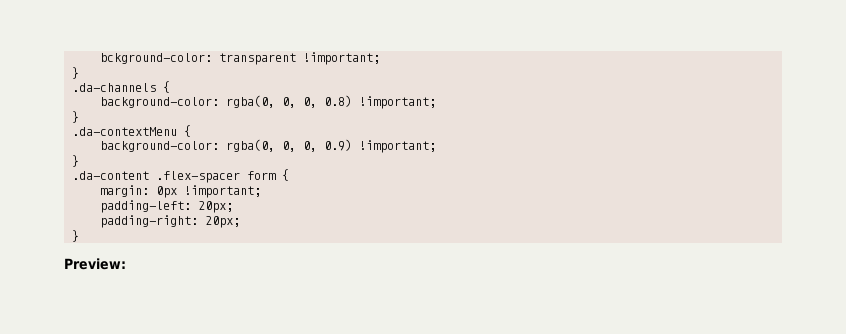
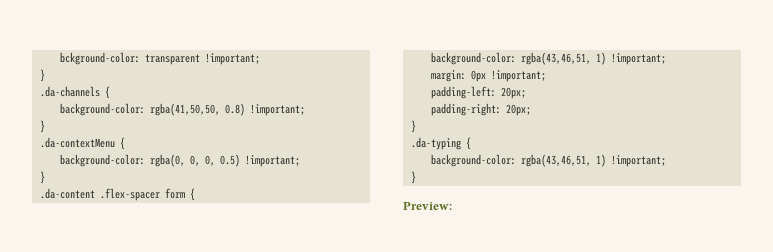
[226,95,318,108] rgba(0, 0, 0, -> [149,103,220,116] rgba(41,50,50,
[324,139,353,151] 0.9) -> [219,154,240,167] 0.5)
(290, 175) none -> [430,52,666,65] // background-color: rgba(43,46,51, 1) !important;
(80, 236) none -> [410,137,471,150] [430,154,666,167] [410,171,416,184] // .da-typing { // background-color: rgba(43,46,51, 1) !important; // }

